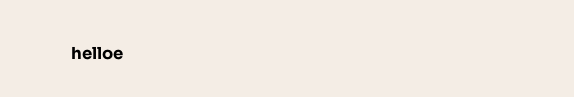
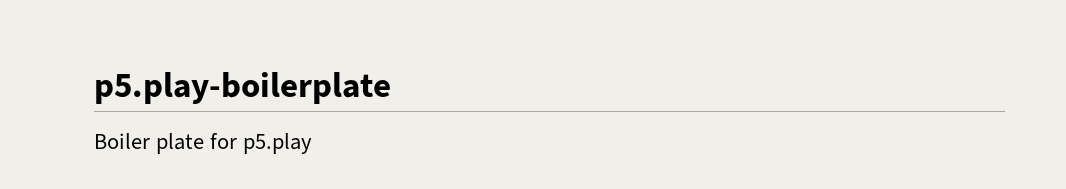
[71,46,123,60] helloe -> [94,72,391,104] [94,133,313,154] p5.play-boilerplate // Boiler plate for p5.play

